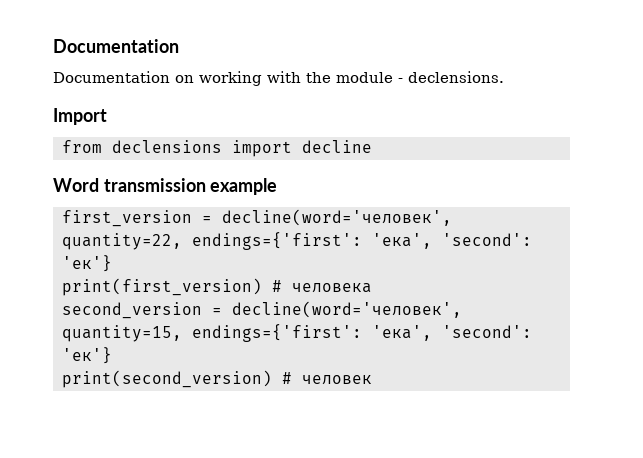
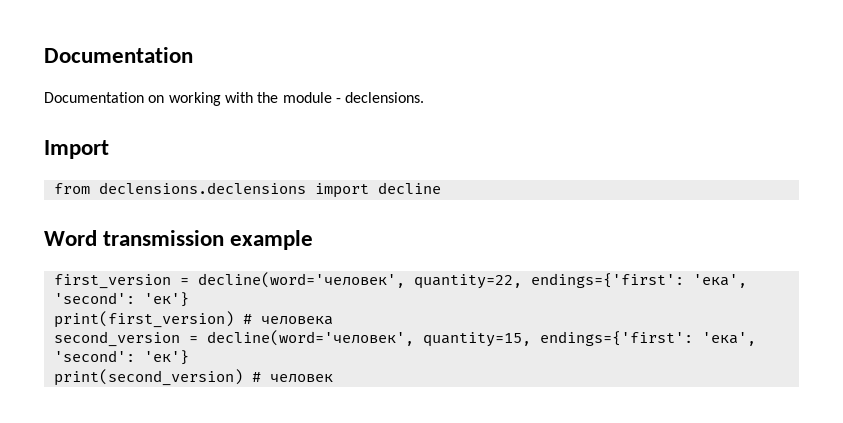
[112,140,222,153] declensions -> [98,182,306,194] declensions.declensions

